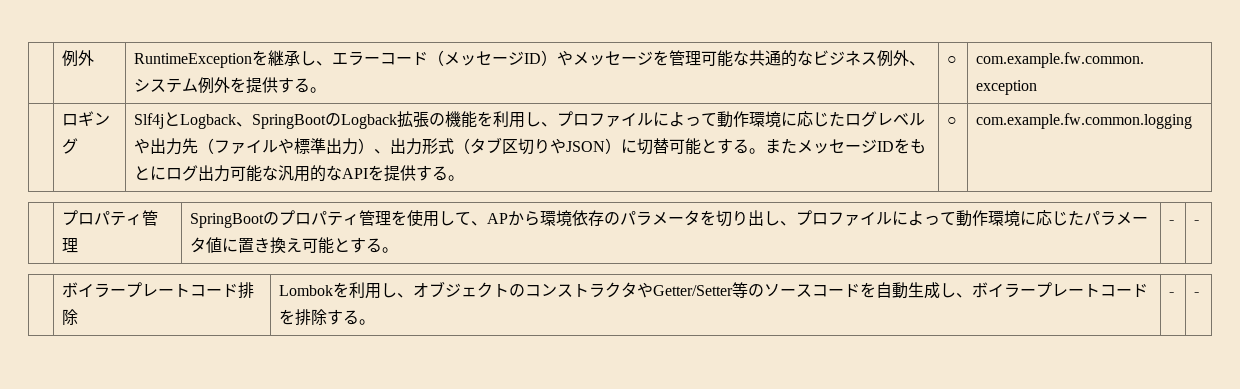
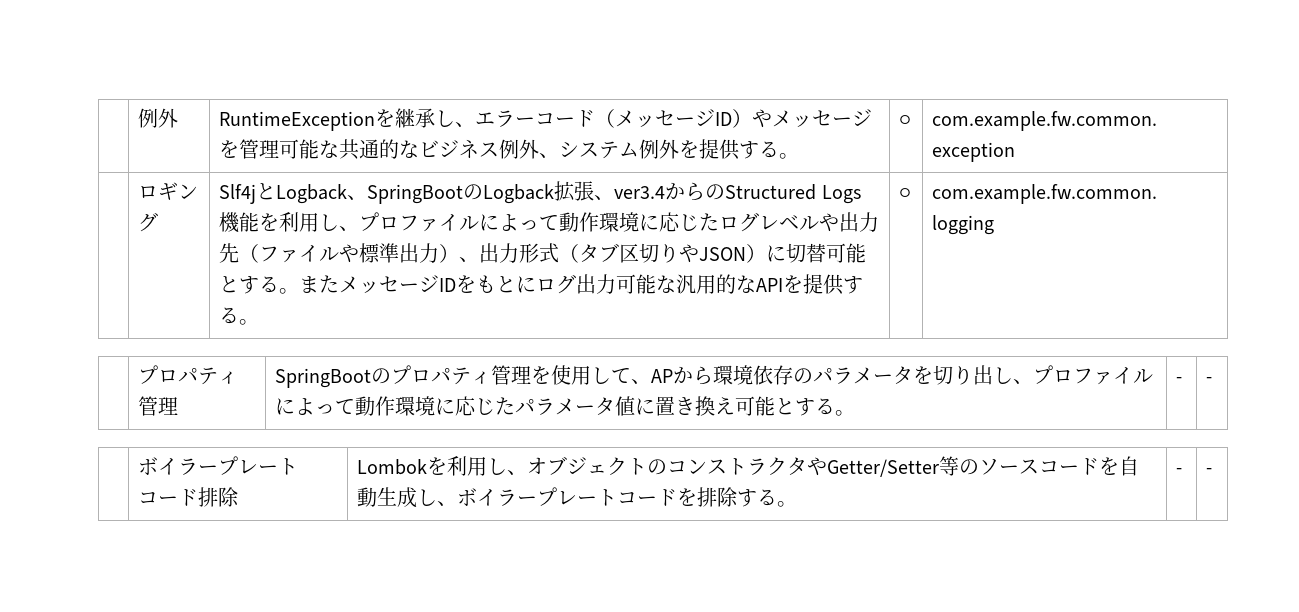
[428,113,445,126] の -> [594,182,861,204] 、ver3.4からのStructured Logs

